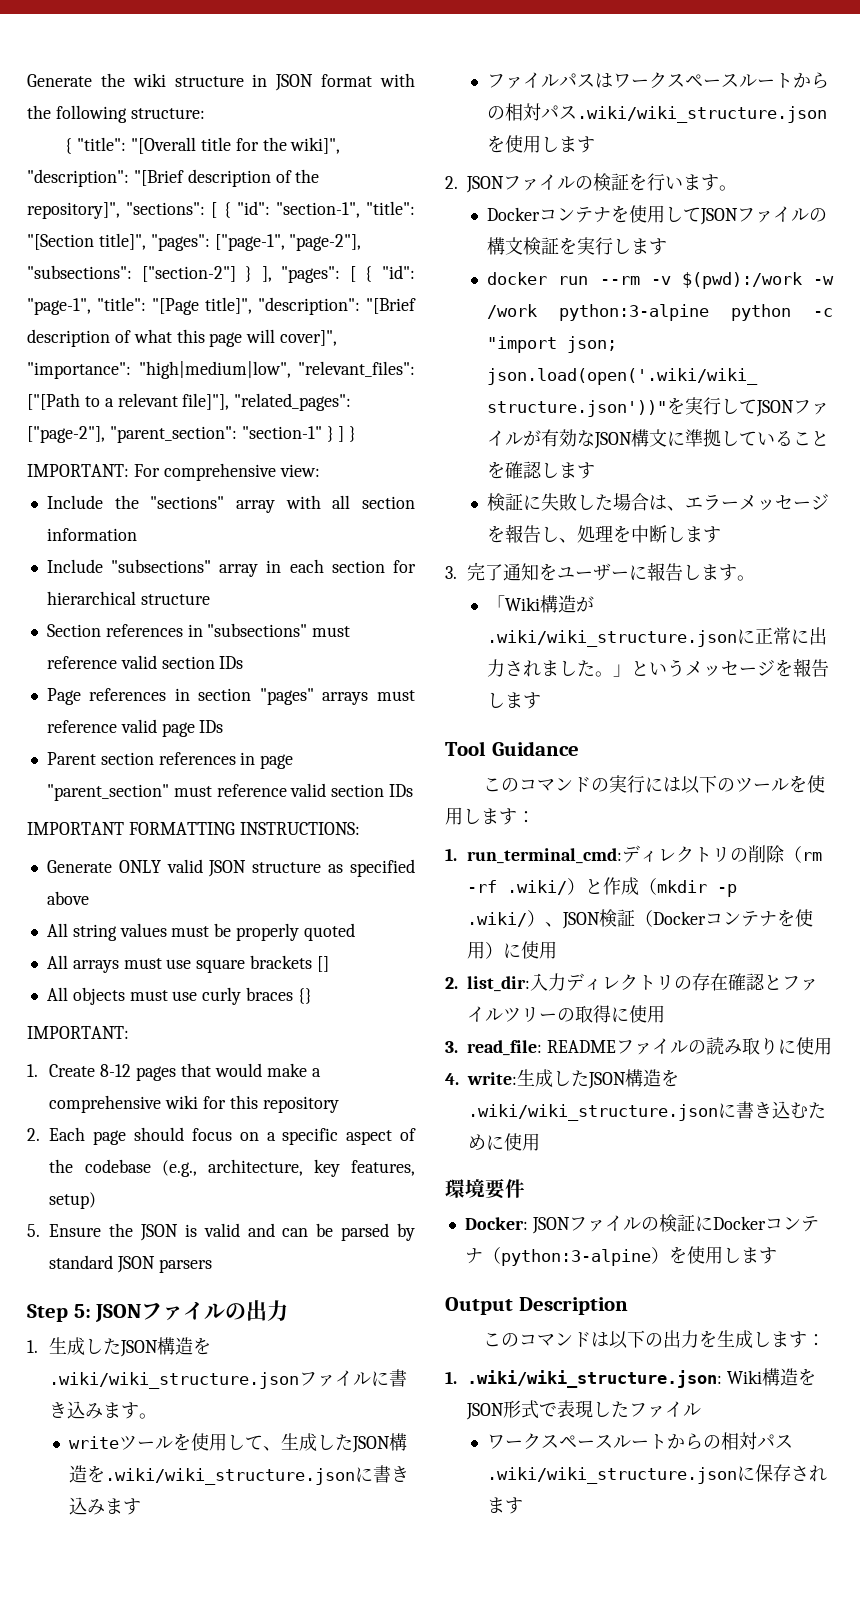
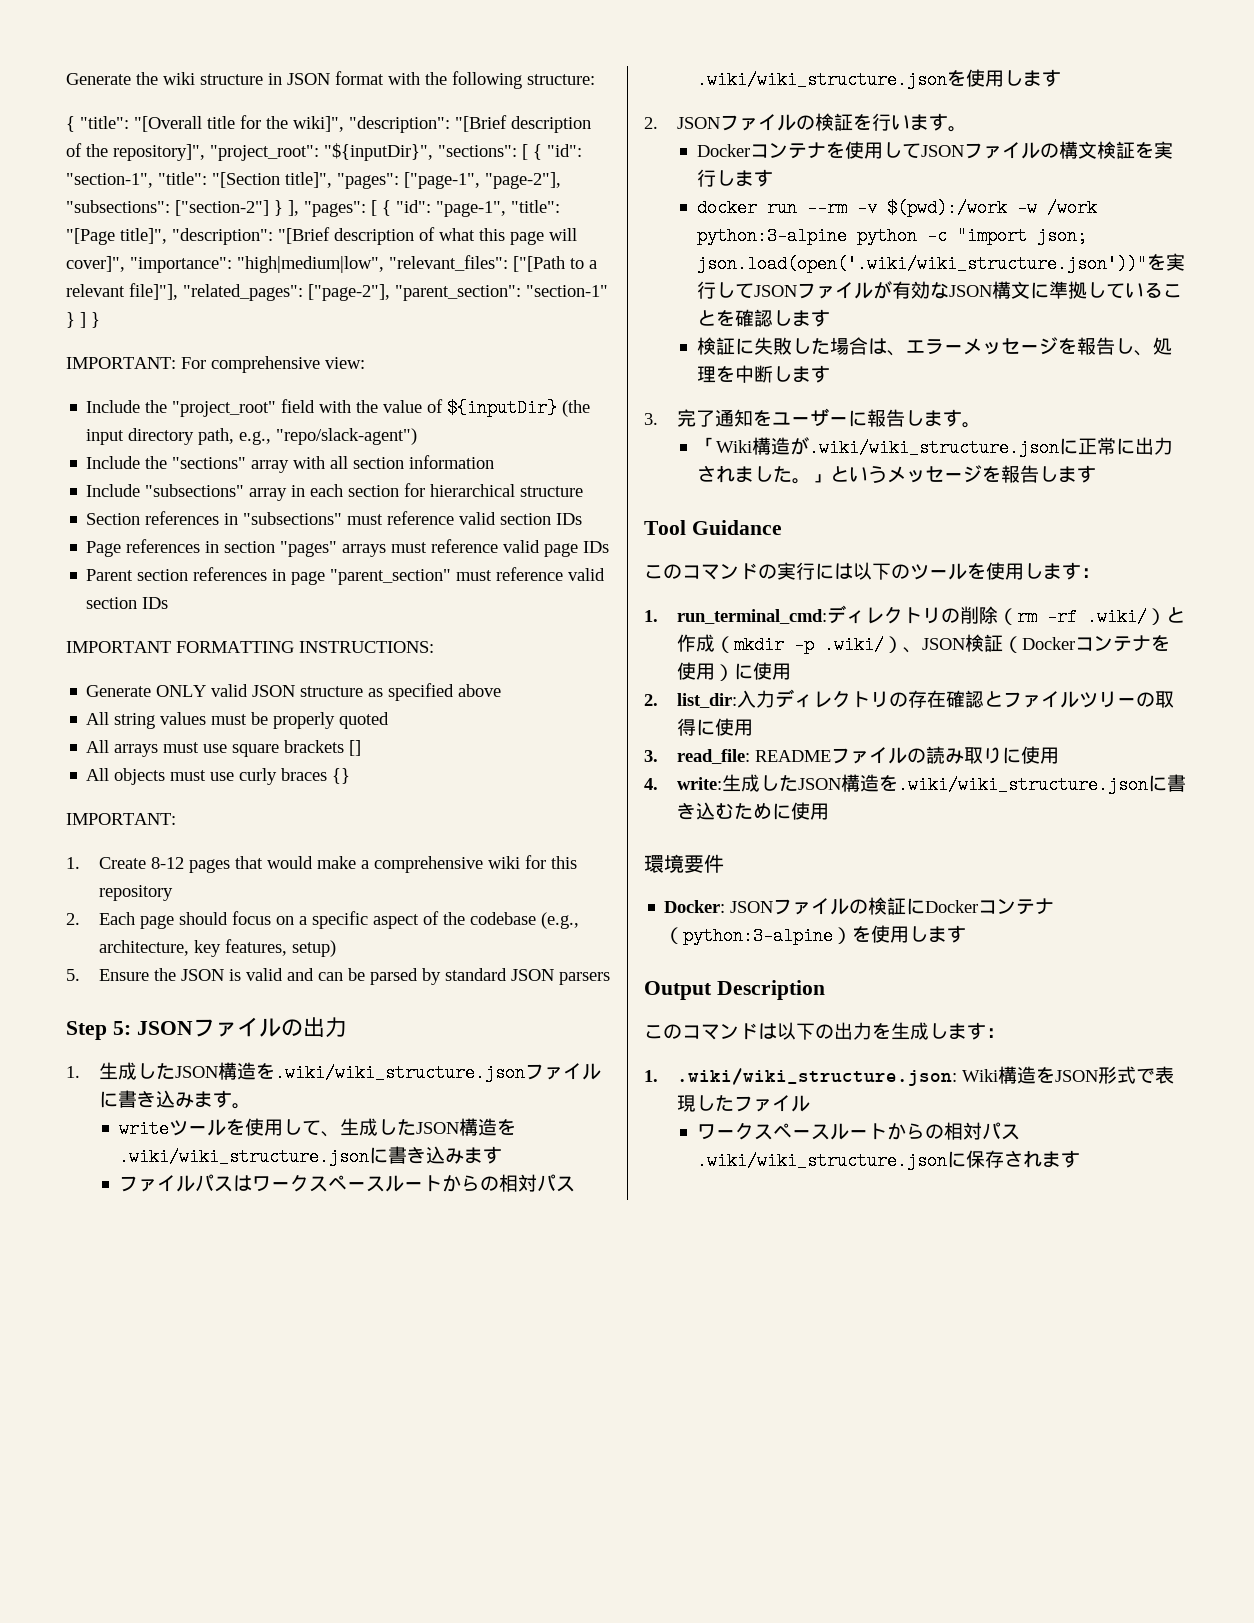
(120, 210) none -> [210,143,433,161] "project_root": "${inputDir}",
(320, 470) none -> [86,399,591,417] [86,428,418,445] // Include the "project_root" field with the value of ${inputDir} (the input directory path, e.g., "repo/slack-agent")

